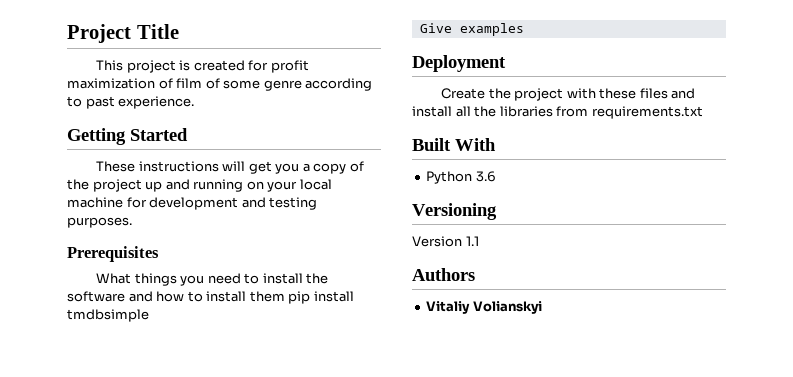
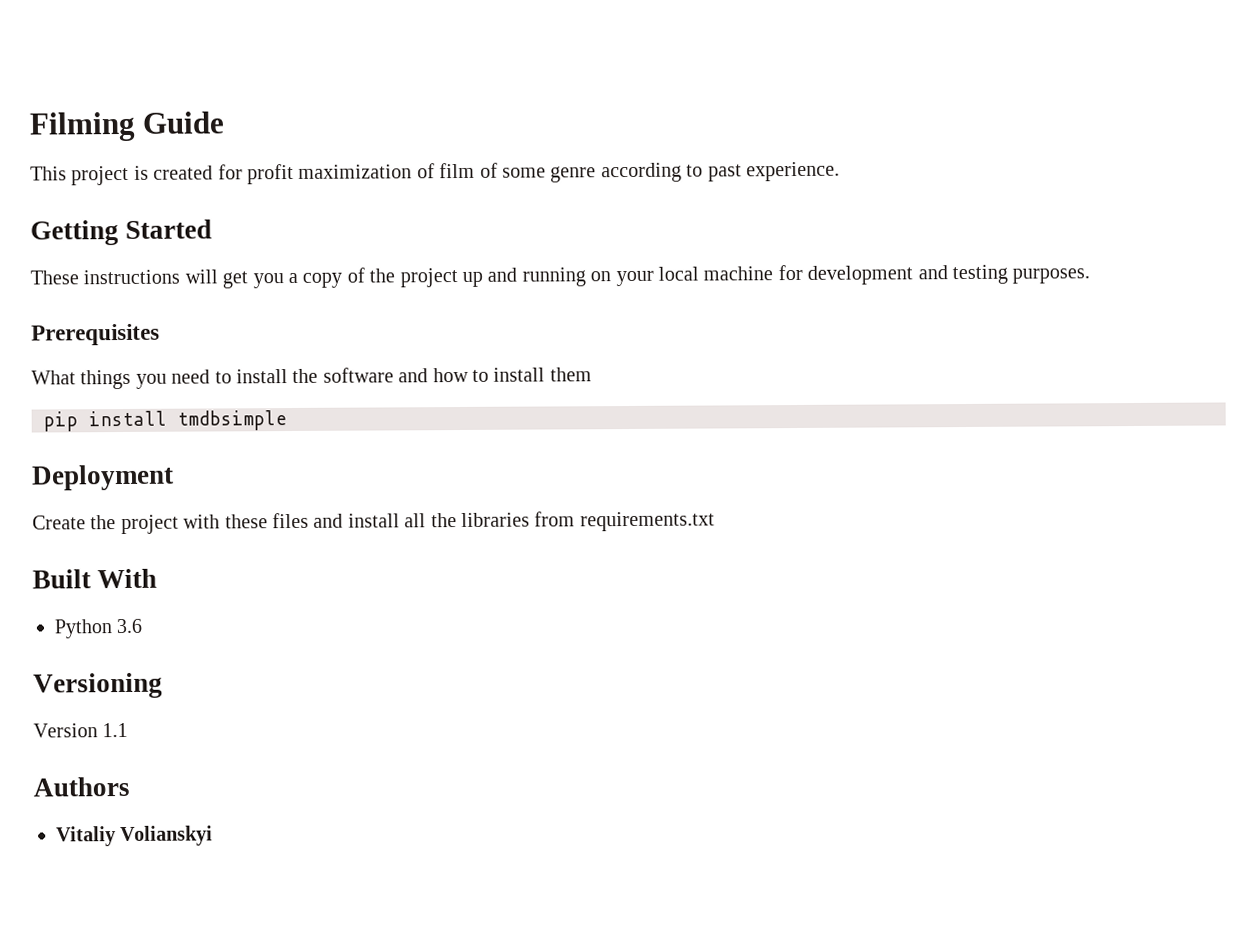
[67,24,179,43] Project Title -> [29,111,226,142] Filming Guide
(285, 296) none -> (592, 374) //
[419,23,524,36] // Give examples -> (287, 420) none

